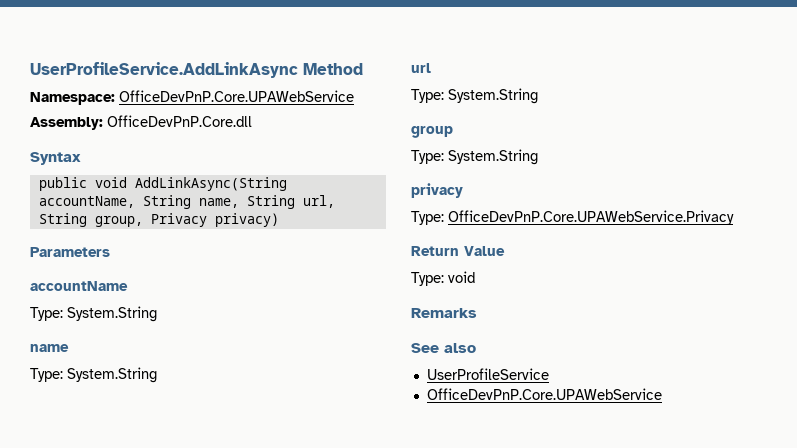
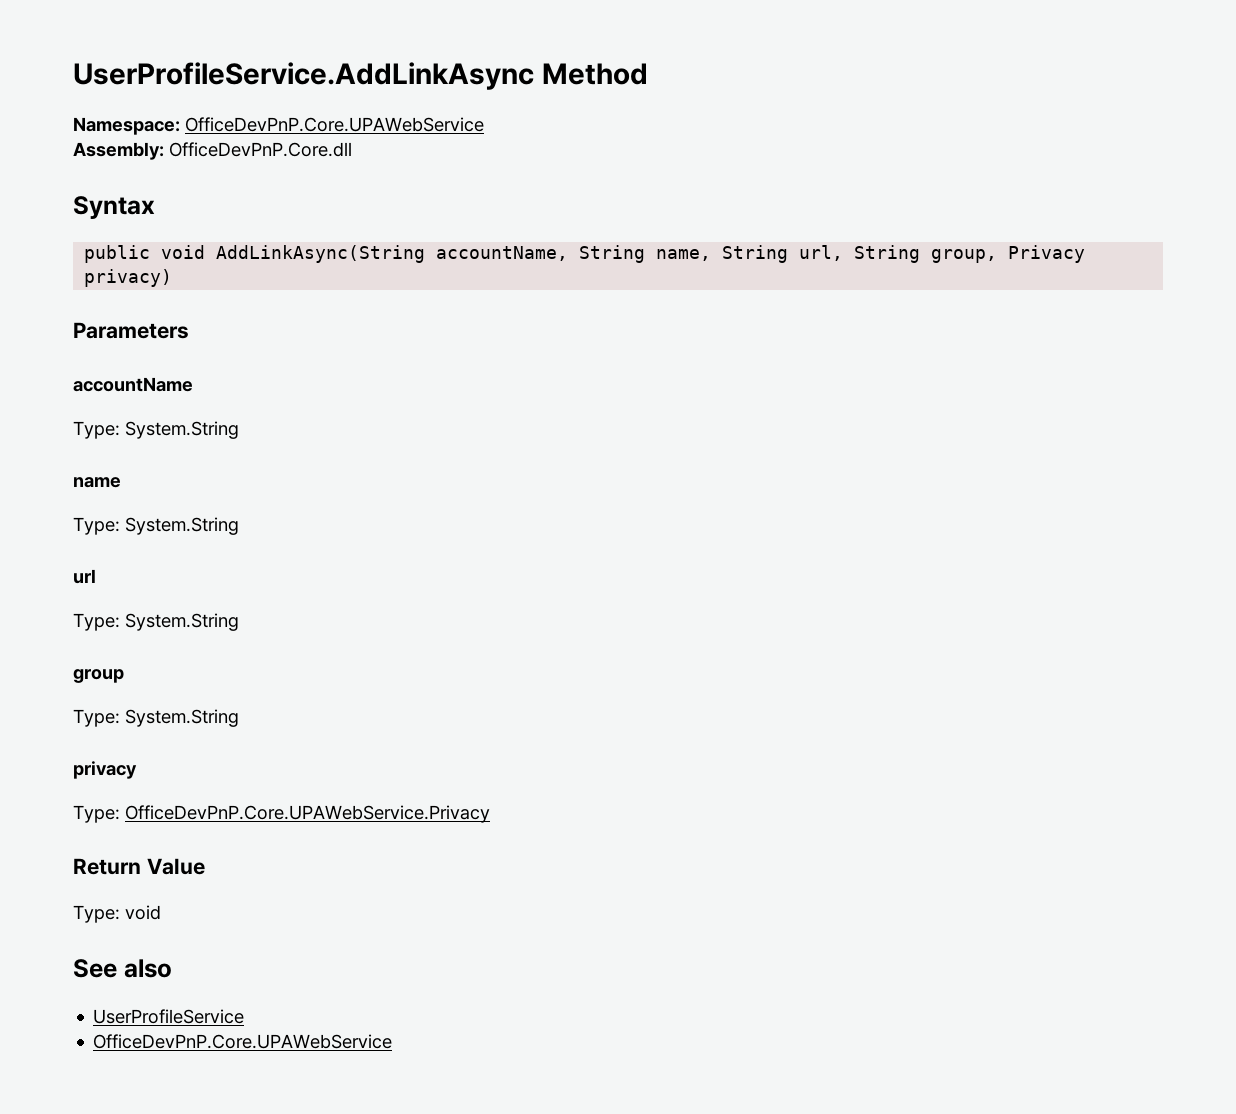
[411,308,477,318] // Remarks -> (161, 912) none

